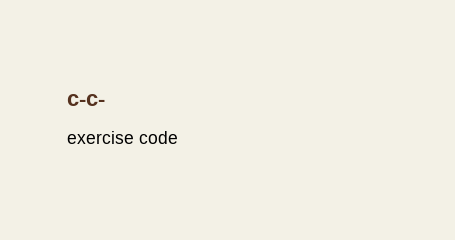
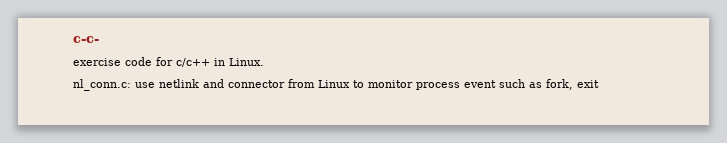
(178, 137) none -> [156,57,264,67] [73,79,599,91] for c/c++ in Linux. // nl_conn.c: use netlink and connector from Linux to monitor process event such as fork, exit

